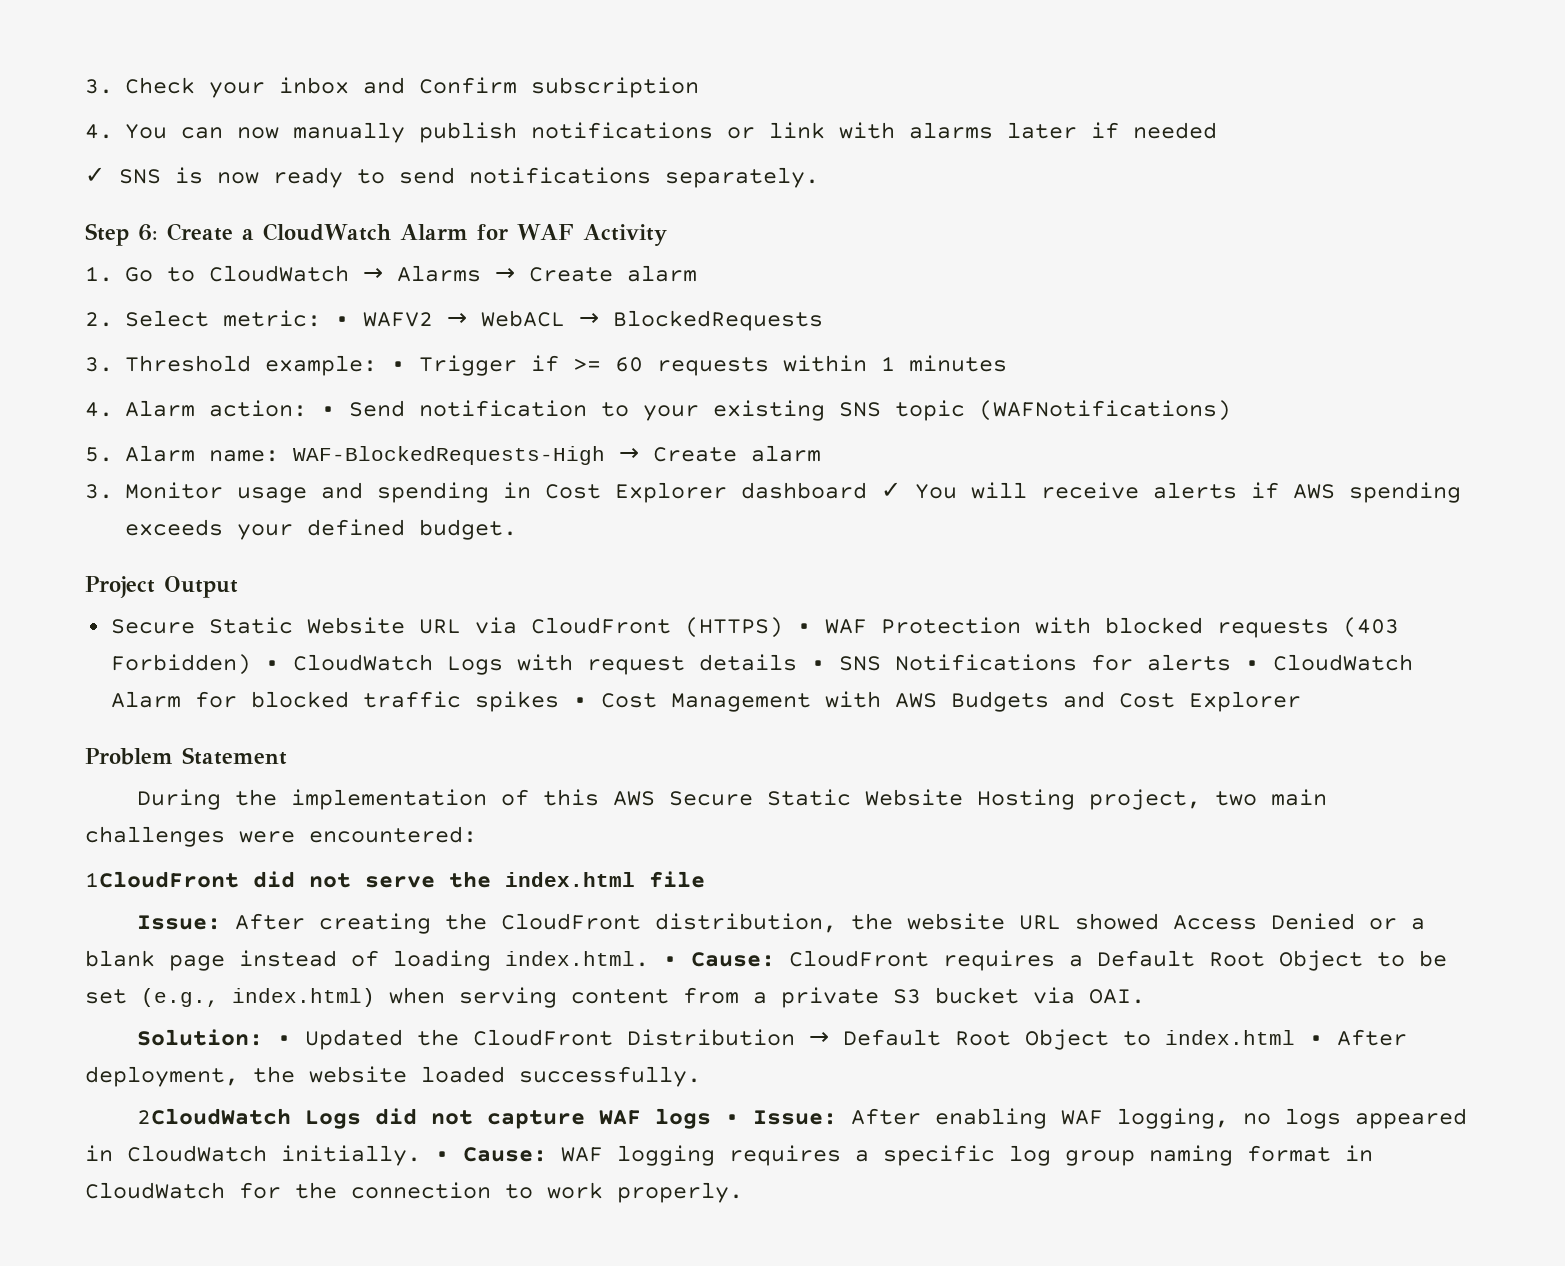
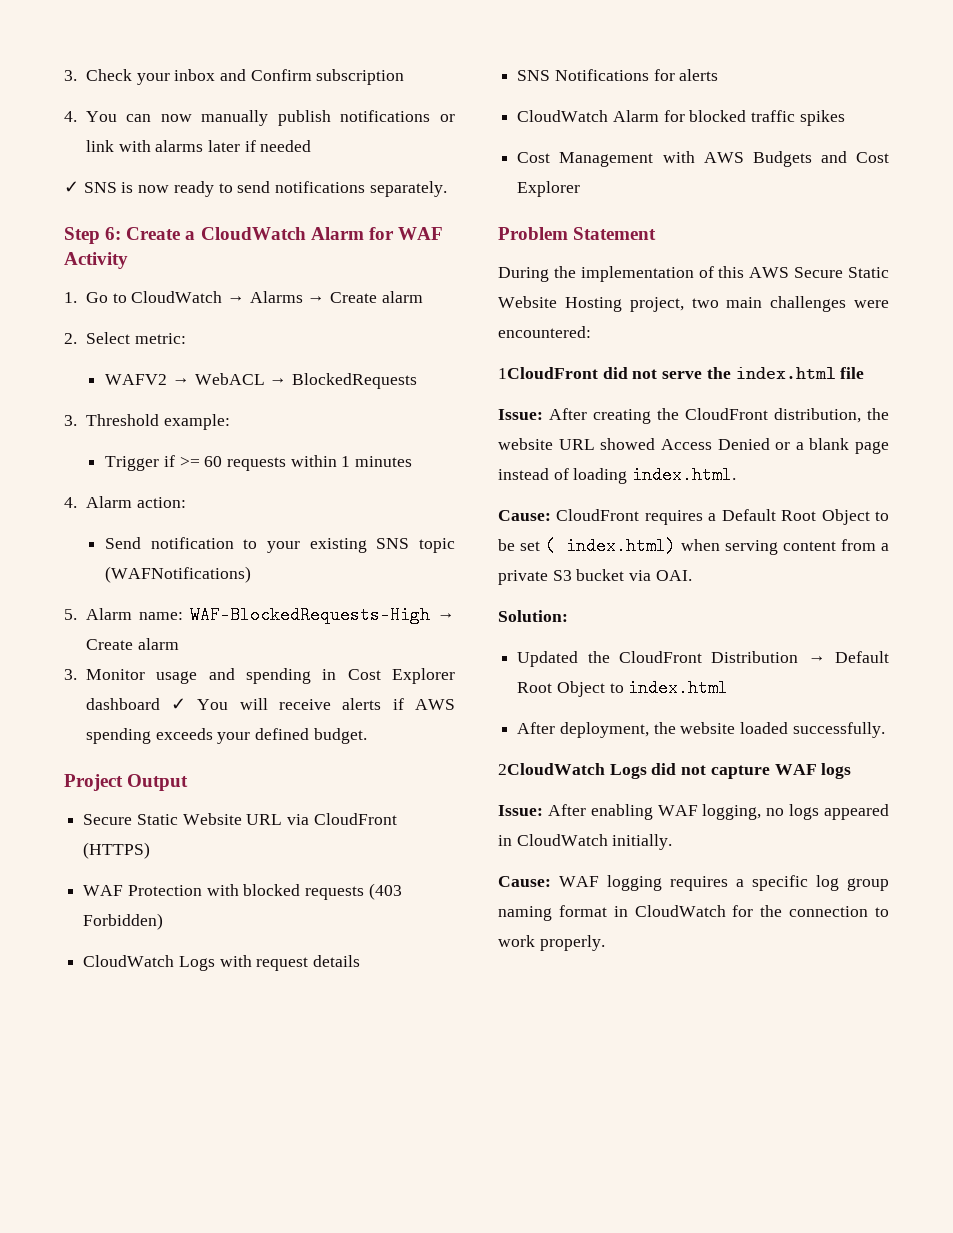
[334,316,349,326] • -> (186, 338) //
[390,361,405,371] • -> (230, 422) //
[320,406,335,416] • -> (186, 502) //
[796,623,811,633] • -> (151, 850) //
[264,660,279,670] • -> (164, 921) //
[810,660,825,670] • -> (361, 961) //
[1244,660,1259,670] • -> (719, 75) //
[572,697,587,707] • -> (845, 118) //
[663,956,677,966] • -> (737, 475) //
[141,988,219,1007] (e.g., -> [545,537,556,555] (
[277,1035,292,1045] • -> (568, 616) //
[1309,1035,1324,1045] • -> (729, 688) //
[725,1114,740,1124] • -> (852, 771) //
[435,1151,449,1161] • -> (673, 842) //

